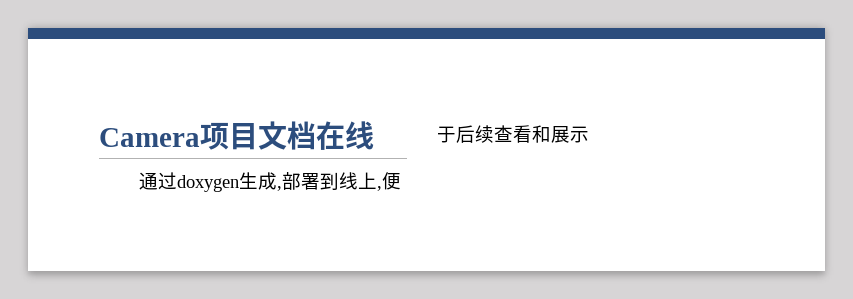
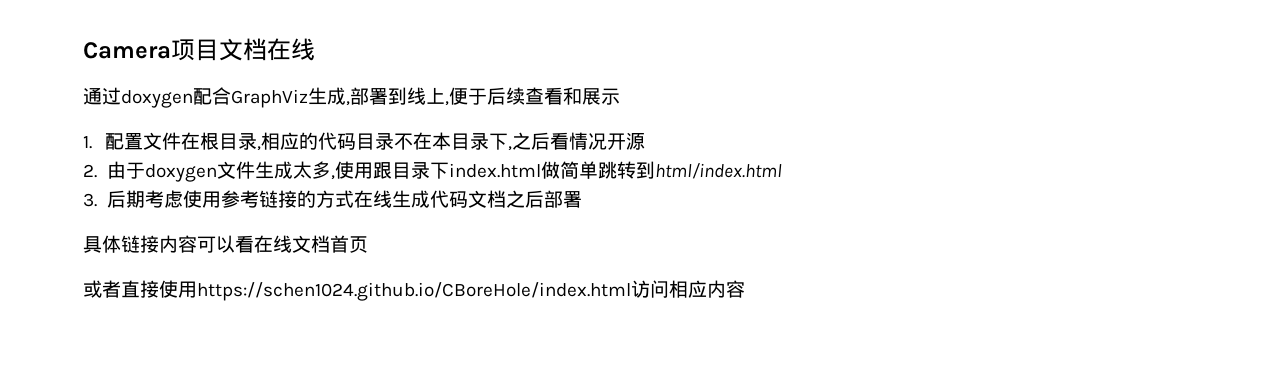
(239, 183) none -> [193,87,308,108] 配合GraphViz
(589, 134) none -> [83,132,645,151] [83,161,782,182] [83,190,582,208] [83,235,368,253] [83,280,745,301] // 1.配置文件在根目录,相应的代码目录不在本目录下,之后看情况开源 // 2.由于doxygen文件生成太多,使用跟目录下index.html做简单跳转到html/index.html // 3.后期考虑使用参考链接的方式在线生成代码文档之后部署 // 具体链接内容可以看在线文档首页 // 或者直接使用https://schen1024.github.io/CBoreHole/index.html访问相应内容

